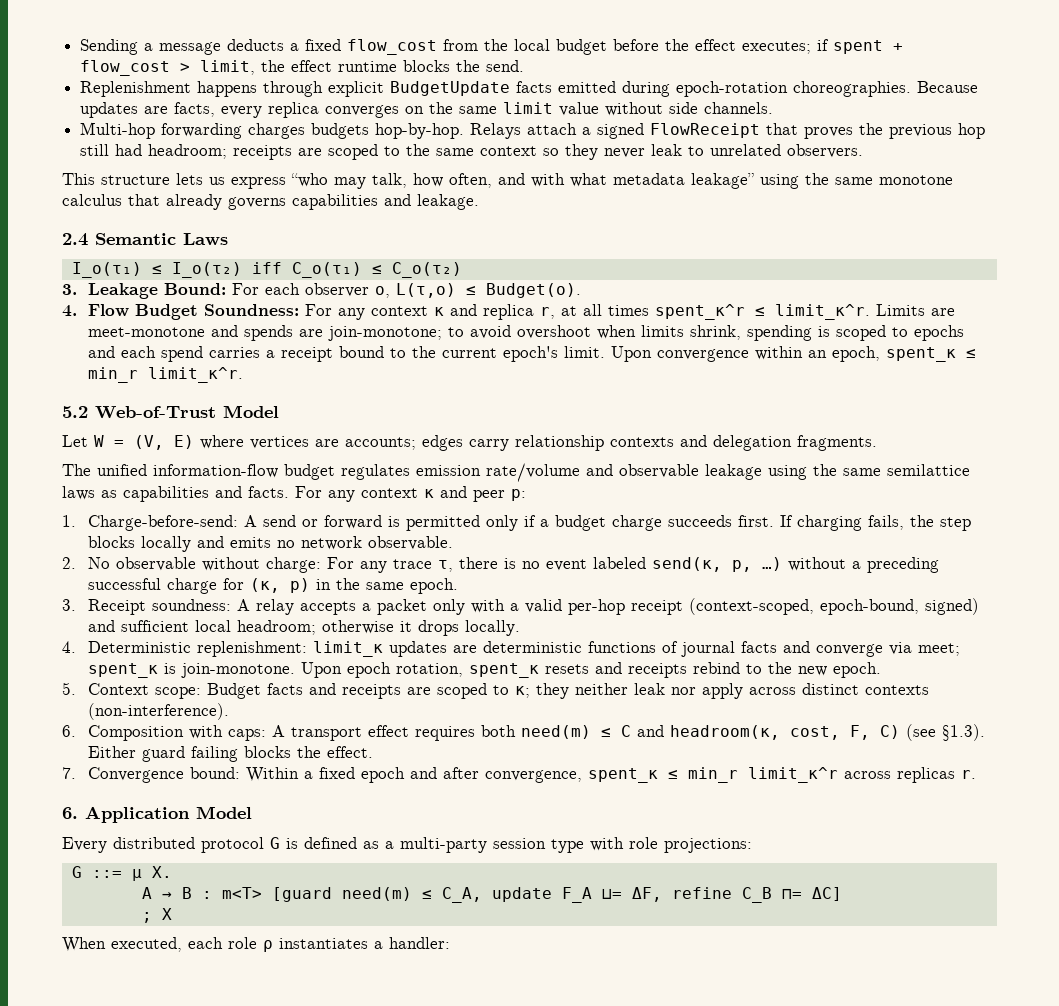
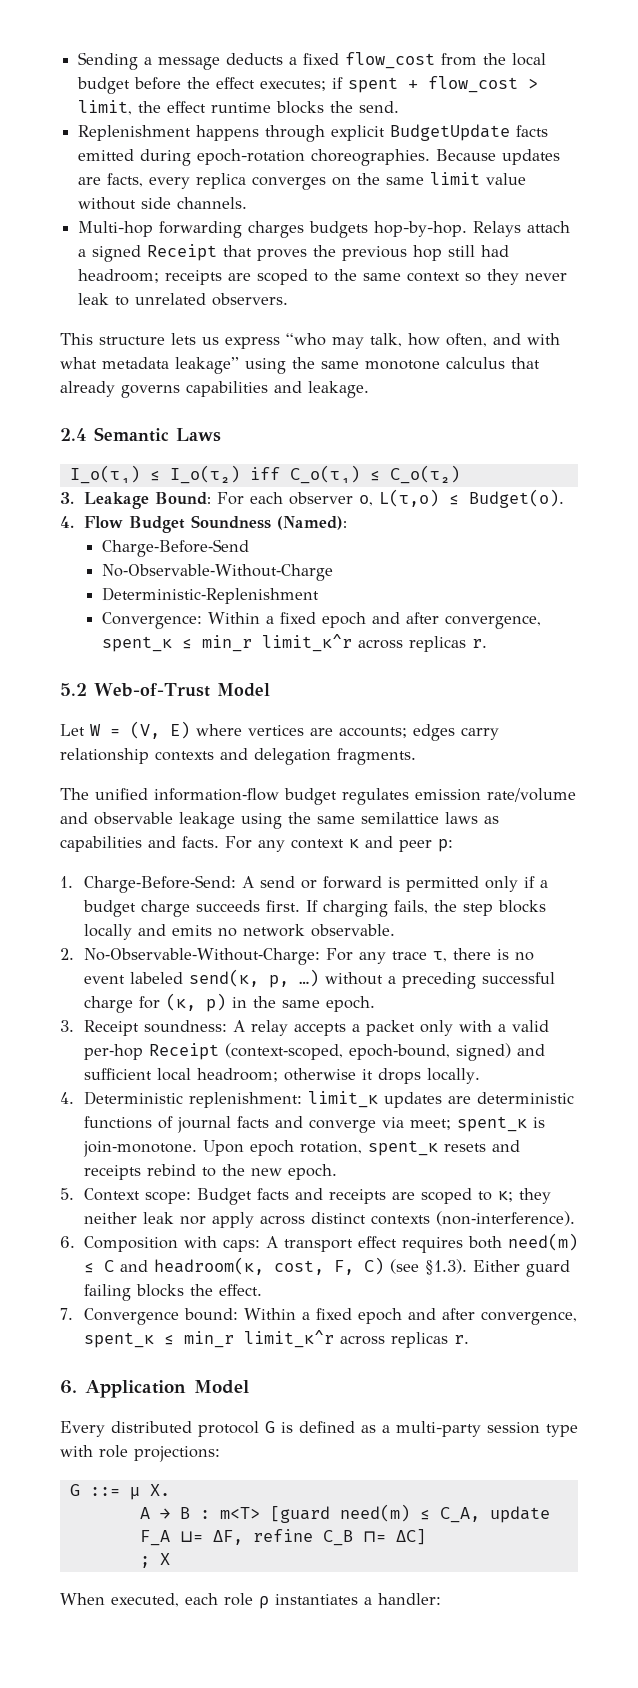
[650,123,761,138] FlowReceipt -> [147,244,218,261] Receipt
[204,304,956,320] [88,325,965,341] [88,346,977,362] [88,367,244,383] Soundness: For any context κ and replica r, at all times spent_κ^r ≤ limit_κ^r. Limits are meet-monotone and spends are join-monotone; to avoid overshoot when limits shrink, spending is scoped to epochs and each spend carries a receipt bound to the current epoch's limit. Upon convergence within an epoch, spent_κ ≤ min_r limit_κ^r. -> [190,515,347,530] [101,539,249,557] [101,564,333,581] [101,587,319,604] [101,612,541,629] [101,634,487,652] Soundness (Named): // Charge‑Before‑Send // No‑Observable‑Without‑Charge // Deterministic‑Replenishment // Convergence: Within a fixed epoch and after convergence, spent_κ ≤ min_r limit_κ^r across replicas r.
[88,515,239,531] Charge‑before‑send: -> [83,875,236,893] Charge‑Before‑Send:
[88,557,322,573] No observable without charge: -> [83,948,320,965] No‑Observable‑Without‑Charge:
[631,600,684,615] receipt -> [148,1043,219,1060] Receipt

